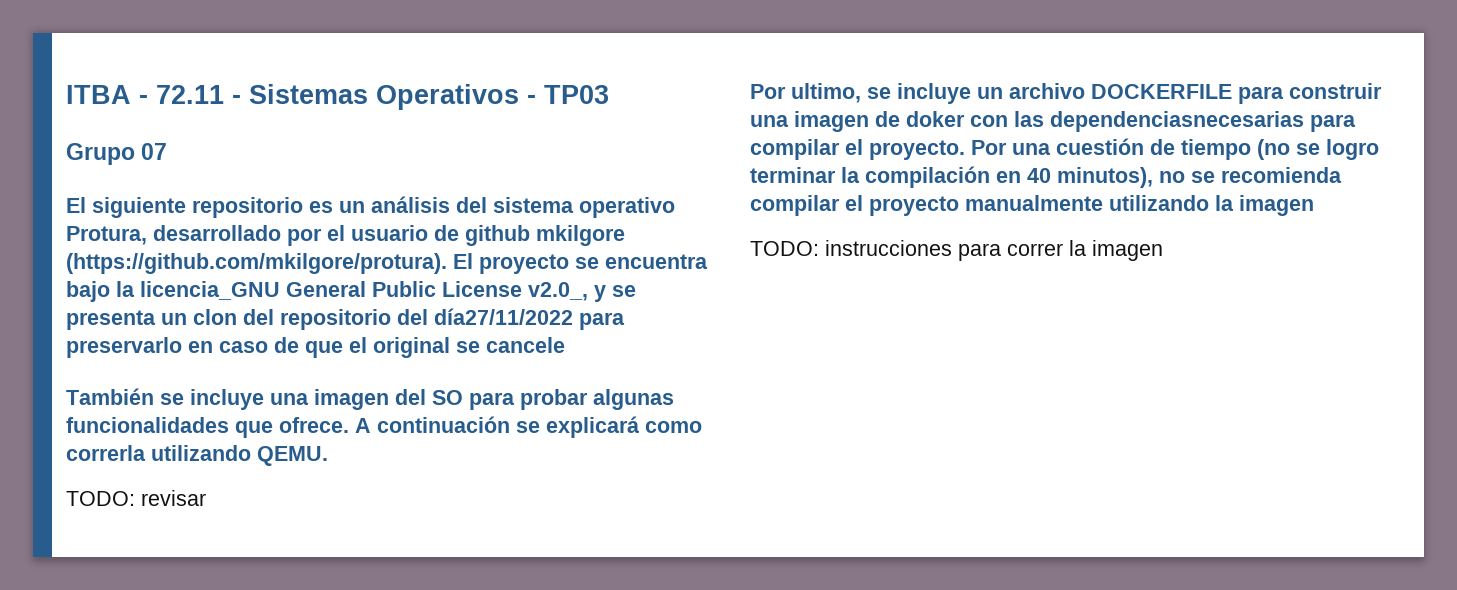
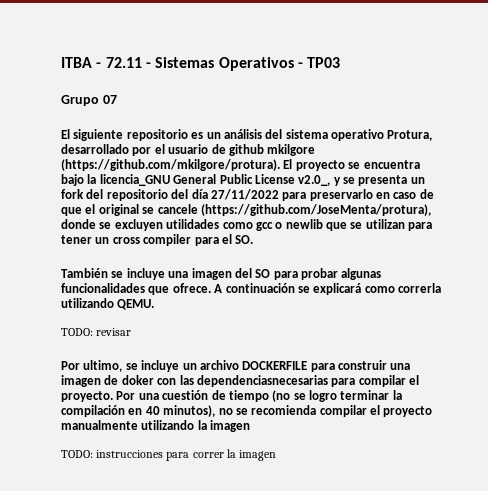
[193,309,237,325] clon -> [61,189,84,199] fork
[434,308,573,325] día27/11/2022 -> [191,189,279,200] día 27/11/2022
(565, 345) none -> [200,204,431,216] [61,219,433,231] [61,234,254,246] (https://github.com/JoseMenta/protura), donde se excluyen utilidades como gcc o newlib que se utilizan para tener un cross compiler para el SO.

